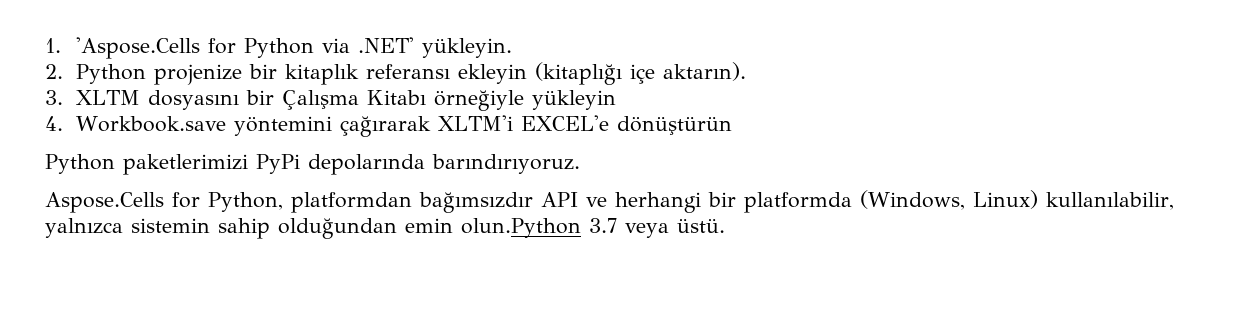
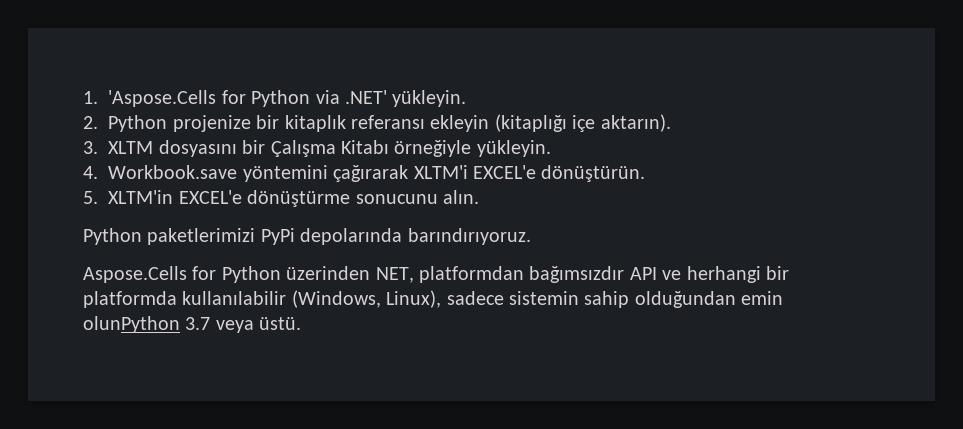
[531,90,616,110] yükleyin -> [476,140,551,157] yükleyin.
[616,116,732,135] dönüştürün -> [541,165,646,182] [83,190,479,207] dönüştürün. // 5. XLTM'in EXCEL'e dönüştürme sonucunu alın.
[208,192,283,212] Python, -> [221,266,414,283] Python üzerinden NET,
[860,190,1174,210] [45,218,123,238] (Windows, Linux) kullanılabilir, yalnızca -> [182,290,504,308] kullanılabilir (Windows, Linux), sadece
[461,218,581,238] olun.Python -> [83,316,180,333] olunPython

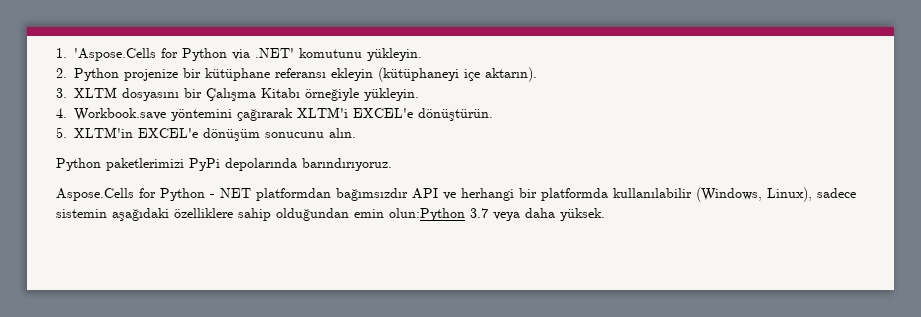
(387, 97) none -> [299,48,362,58] komutunu
[284,115,346,132] kitaplık -> [205,68,270,81] kütüphane
[494,114,567,132] (kitaplığı -> [378,67,459,82] (kütüphaneyi
[247,190,351,207] dönüştürme -> [203,128,260,141] dönüşüm
[286,266,414,283] üzerinden NET, -> [210,188,251,198] - NET
(579, 298) none -> [112,208,233,221] aşağıdaki özelliklere
[83,316,180,333] olunPython -> [389,208,465,221] olun:Python
[259,317,302,330] üstü. -> [525,208,605,221] daha yüksek.

